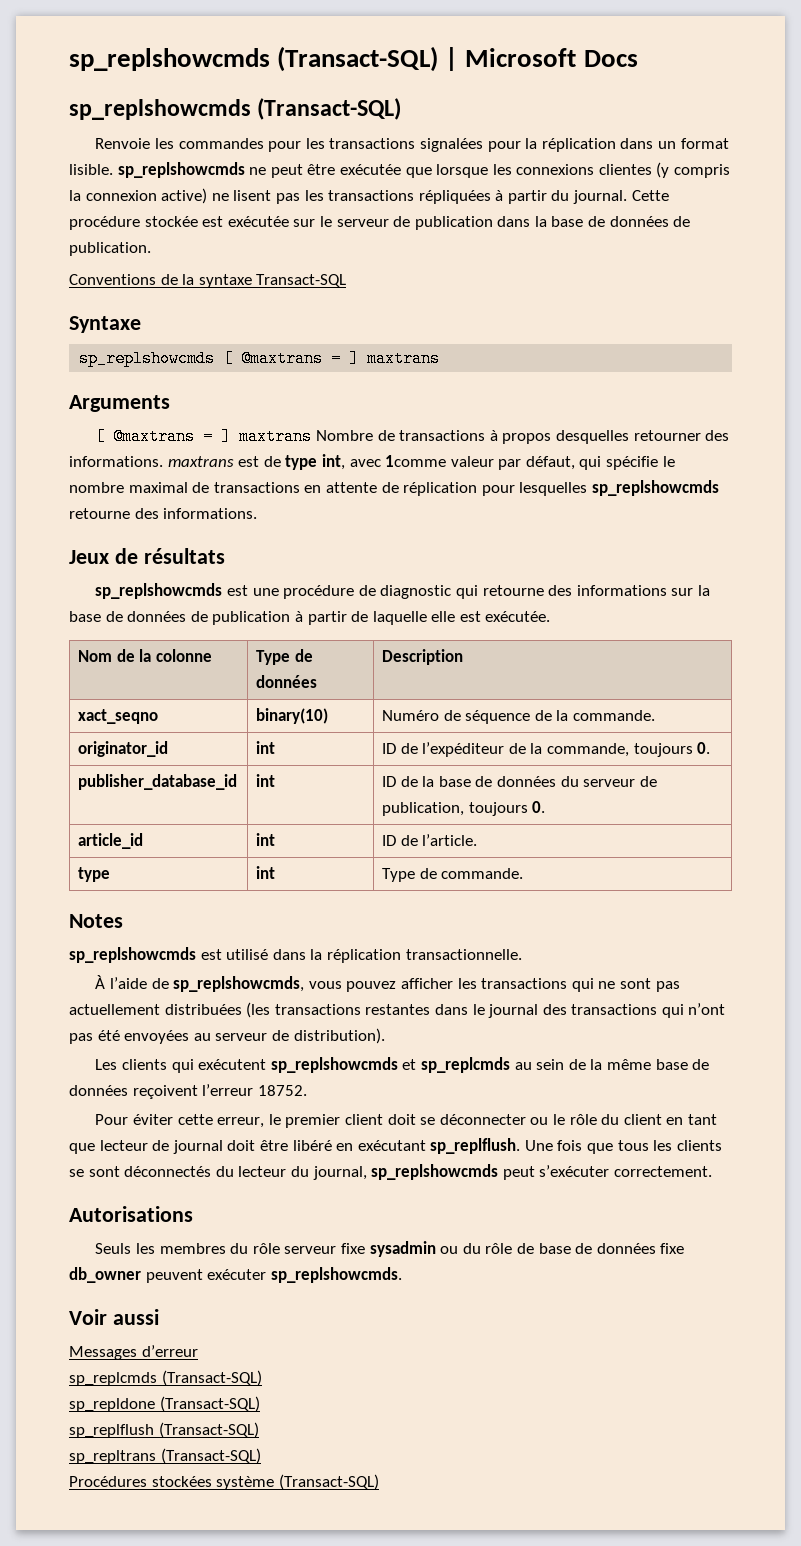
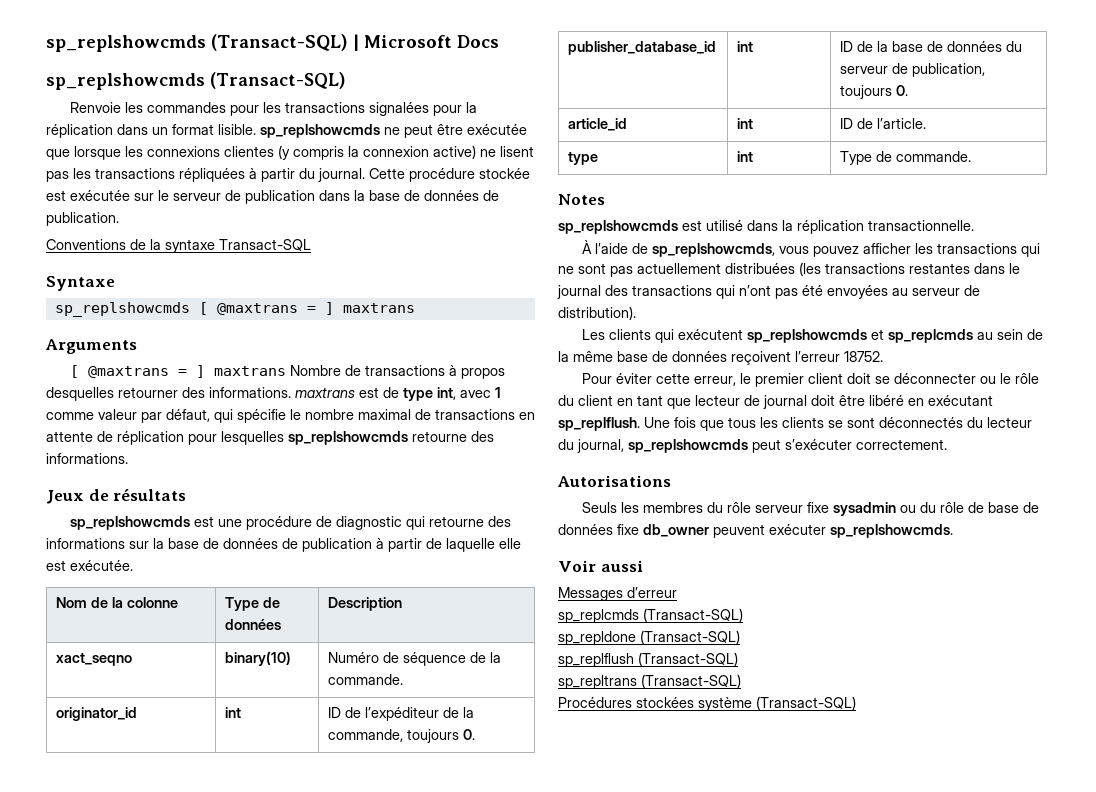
[385,455,447,467] 1comme -> [495,387,501,398] [46,412,94,420] 1 comme

